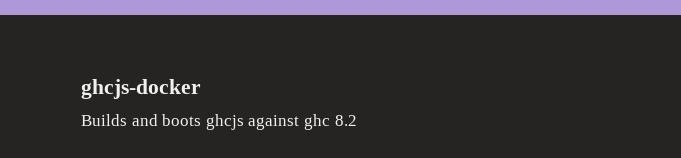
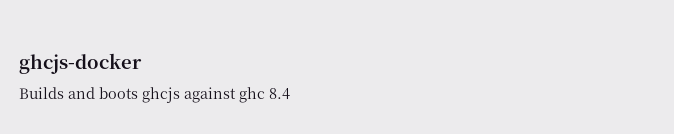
[334,115,357,126] 8.2 -> [269,88,290,100] 8.4

